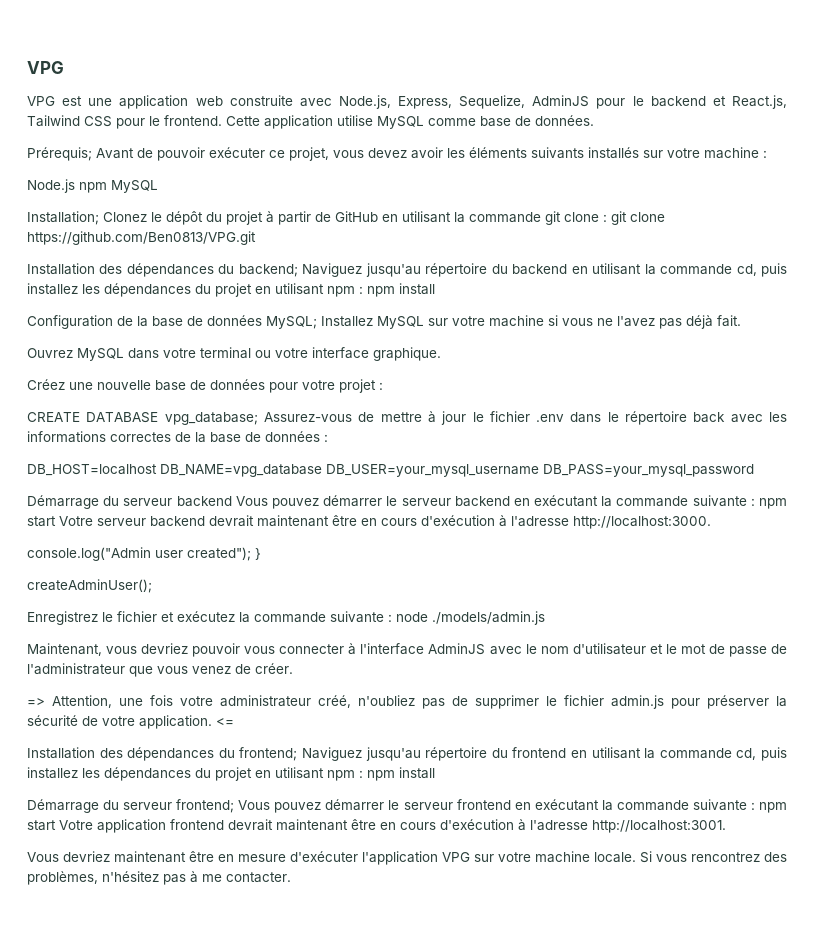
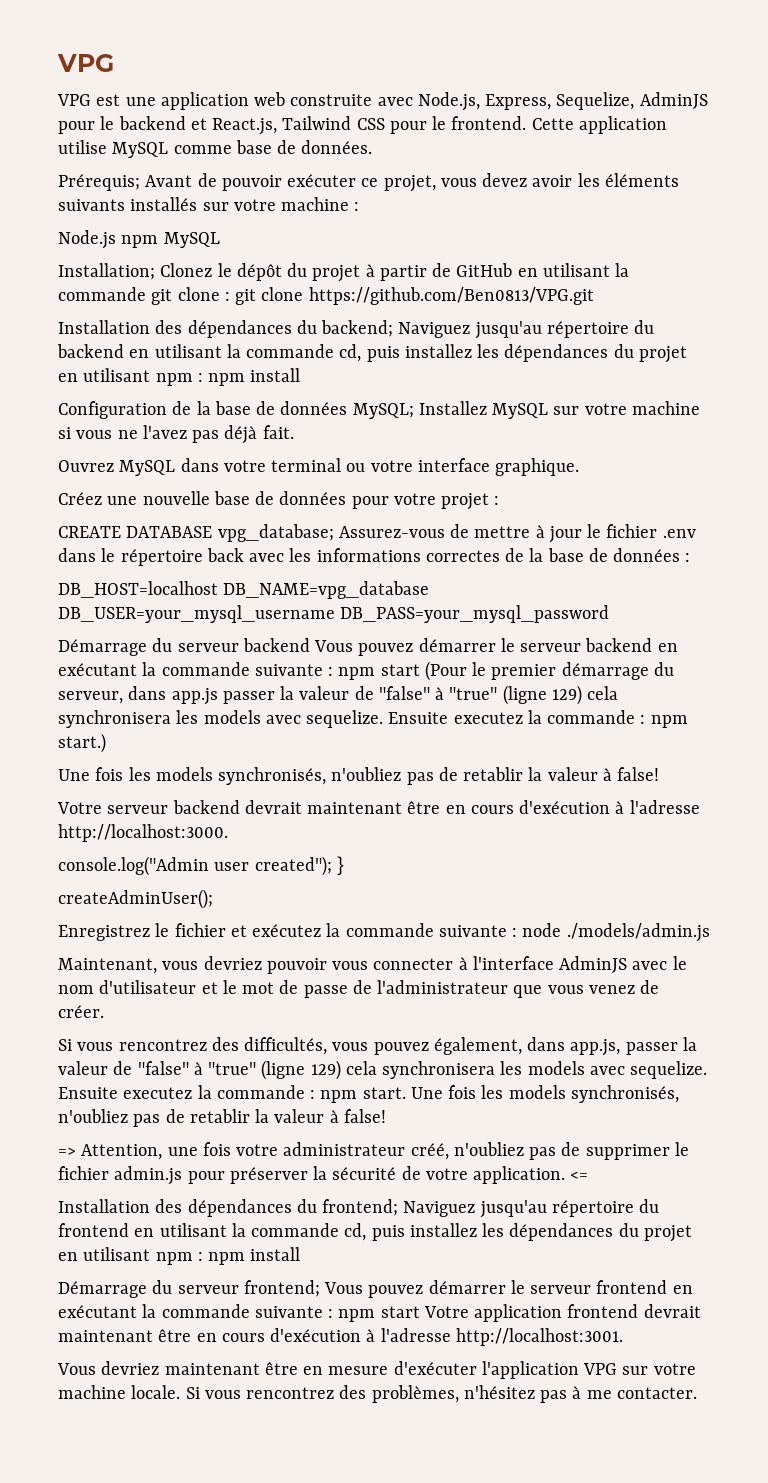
(56, 521) none -> [424,661,674,681] [58,685,619,705] [58,710,688,728] [58,733,106,753] [58,767,660,785] (Pour le premier démarrage du serveur, dans app.js passer la valeur de "false" à "true" (ligne 129) cela synchronisera les models avec sequelize. Ensuite executez la commande : npm start.) // Une fois les models synchronisés, n'oubliez pas de retablir la valeur à false! //
(293, 668) none -> [58,1037,697,1056] [58,1060,708,1080] [58,1085,679,1103] [58,1109,386,1127] // Si vous rencontrez des difficultés, vous pouvez également, dans app.js, passer la valeur de "false" à "true" (ligne 129) cela synchronisera les models avec sequelize. Ensuite executez la commande : npm start. Une fois les models synchronisés, n'oubliez pas de retablir la valeur à false!

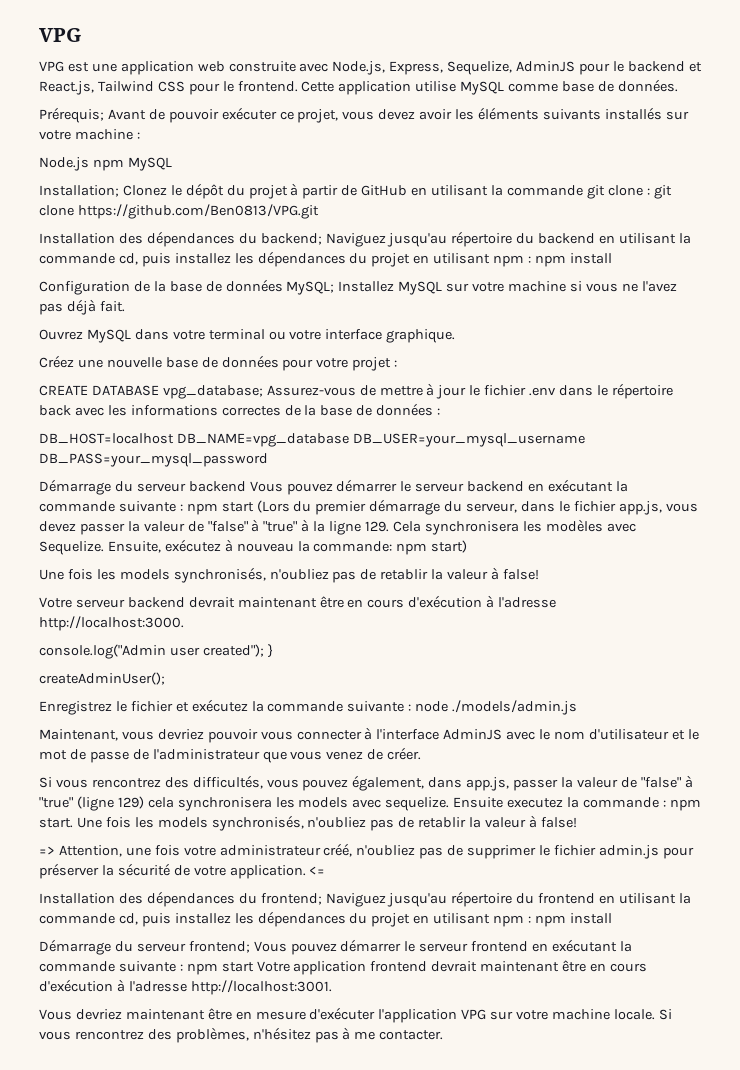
[424,661,487,681] (Pour le -> [256,500,312,513] (Lors du
[171,685,619,705] [58,710,688,728] [58,733,106,753] app.js passer la valeur de "false" à "true" (ligne 129) cela synchronisera les models avec sequelize. Ensuite executez la commande : npm start.) -> [558,501,698,515] [39,519,636,535] [39,539,468,555] le fichier app.js, vous devez passer la valeur de "false" à "true" à la ligne 129. Cela synchronisera les modèles avec Sequelize. Ensuite, exécutez à nouveau la commande: npm start)

